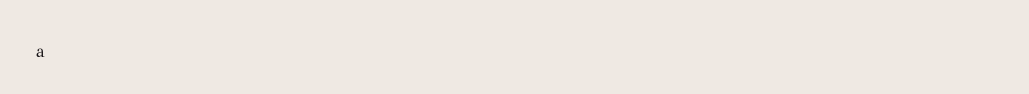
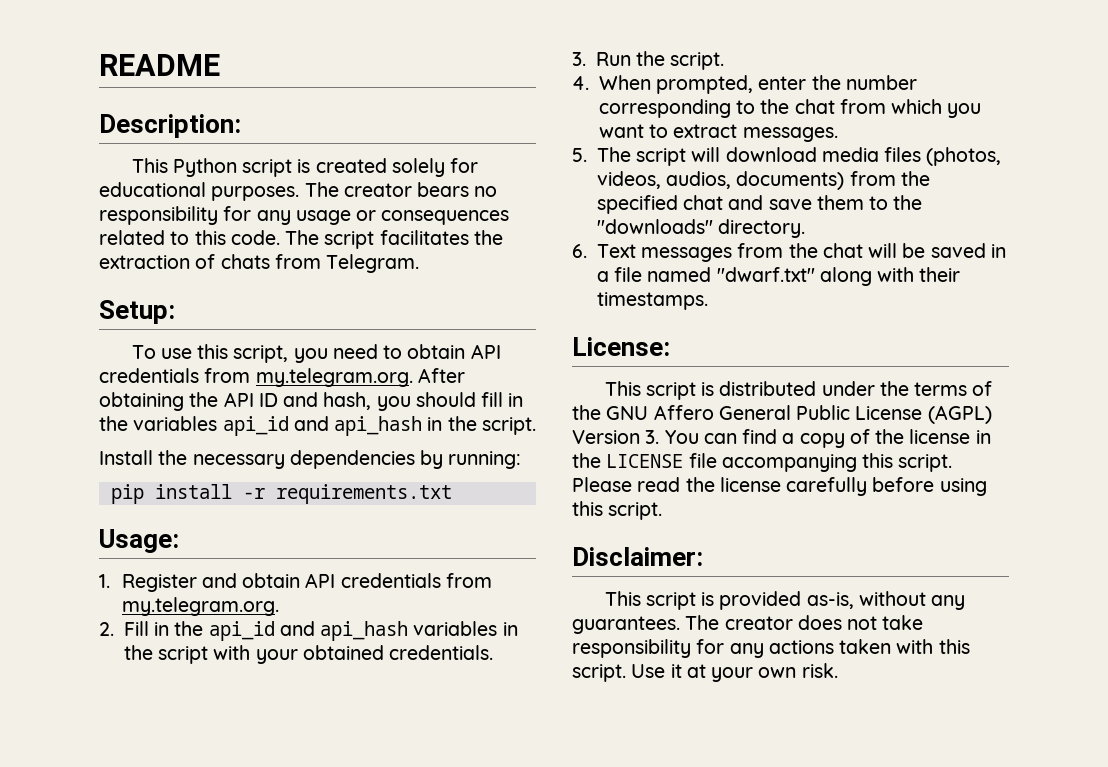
[36,48,45,57] a -> [99,54,220,76] [99,114,241,138] [131,158,479,177] [99,182,498,201] [99,206,510,225] [99,230,503,249] [99,254,420,273] [99,300,175,324] [131,344,501,363] [99,368,465,387] [99,392,524,411] [99,416,536,436] [99,450,522,469] [110,484,452,504] [99,529,179,553] [99,573,492,592] [121,597,279,616] [99,621,518,641] [123,645,494,664] [572,51,725,70] [572,75,917,94] [598,99,982,118] [598,124,838,142] [572,147,1002,166] [596,171,930,190] [596,195,923,214] [596,219,806,238] [572,243,1006,262] [596,267,961,286] [596,292,708,310] [572,337,670,356] [604,381,993,400] [572,405,992,424] [572,429,991,448] [572,453,953,472] [572,477,987,496] [572,501,663,520] [572,547,703,566] [604,591,966,610] [572,615,924,634] [572,639,970,658] [572,663,838,682] README // Description: // This Python script is created solely for educational purposes. The creator bears no responsibility for any usage or consequences related to this code. The script facilitates the extraction of chats from Telegram. // Setup: // To use this script, you need to obtain API credentials from my.telegram.org. After obtaining the API ID and hash, you should fill in the variables api_id and api_hash in the script. // Install the necessary dependencies by running: // pip install -r requirements.txt // Usage: // 1. Register and obtain API credentials from my.telegram.org. // 2. Fill in the api_id and api_hash variables in the script with your obtained credentials. // 3. Run the script. // 4. When prompted, enter the number corresponding to the chat from which you want to extract messages. // 5. The script will download media files (photos, videos, audios, documents) from the specified chat and save them to the "downloads" directory. // 6. Text messages from the chat will be saved in a file named "dwarf.txt" along with their timestamps. // License: // This script is distributed under the terms of the GNU Affero General Public License (AGPL) Version 3. You can find a copy of the license in the LICENSE file accompanying this script. Please read the license carefully before using this script. // Disclaimer: // This script is provided as-is, without any guarantees. The creator does not take responsibility for any actions taken with this script. Use it at your own risk.

